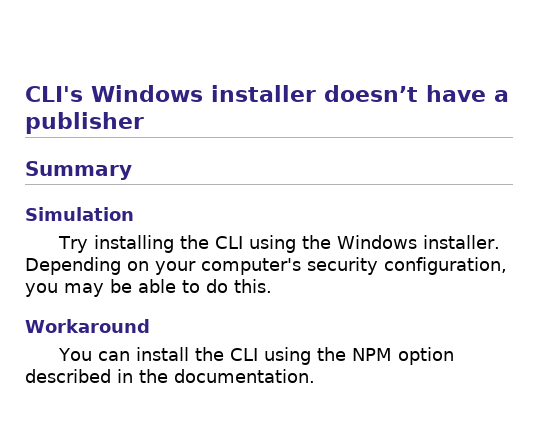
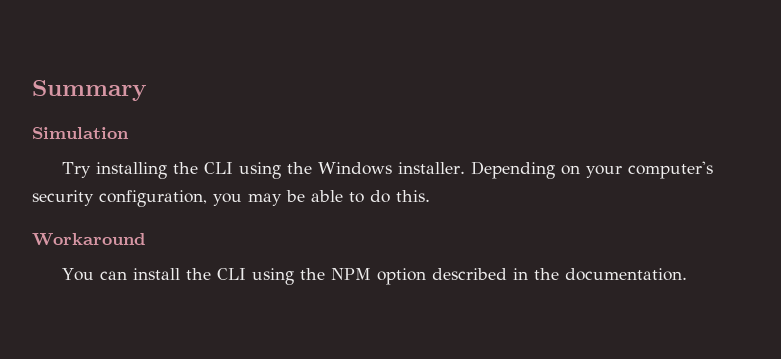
[25,85,509,102] [25,112,144,134] CLI's Windows installer doesn’t have a publisher // -> (32, 90) none

